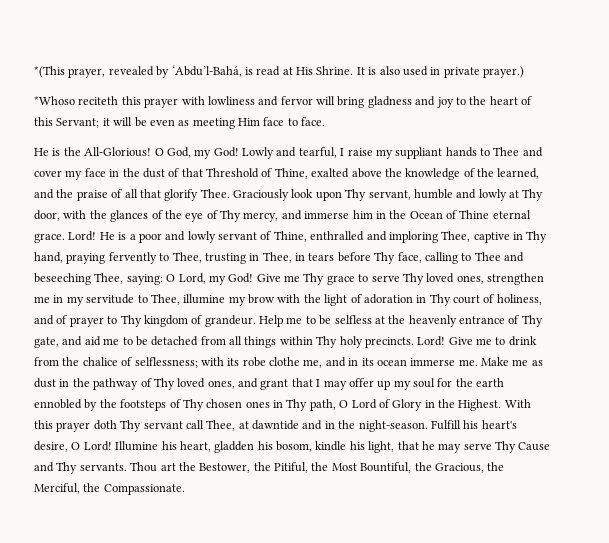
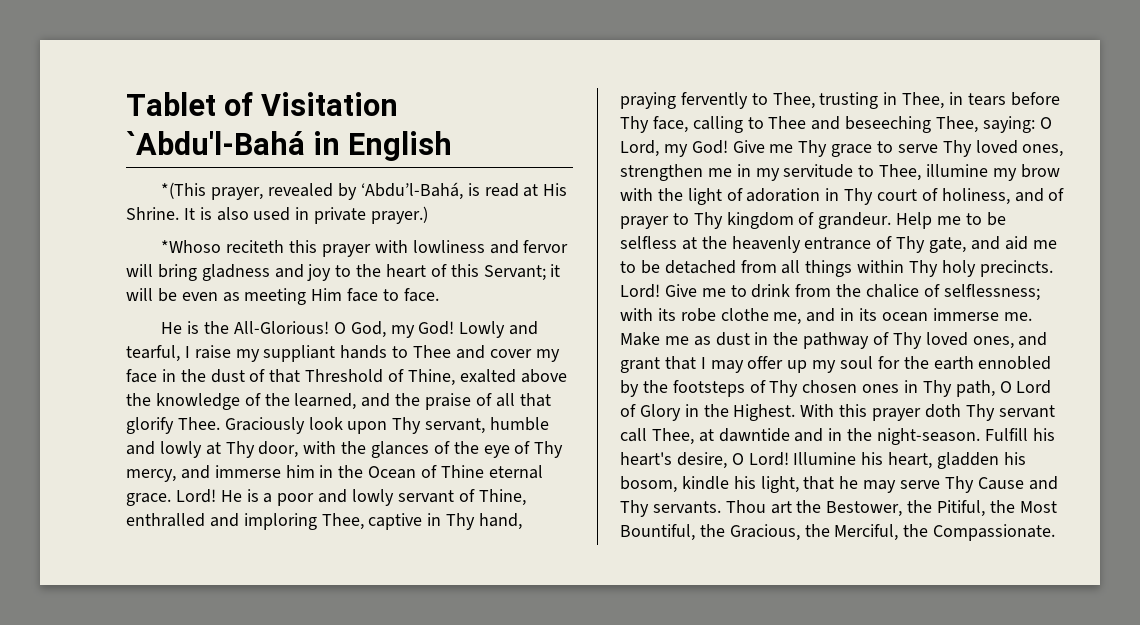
(34, 72) none -> [126,92,399,116] [126,131,453,161] Tablet of Visitation `Abdu'l-Bahá in English //

